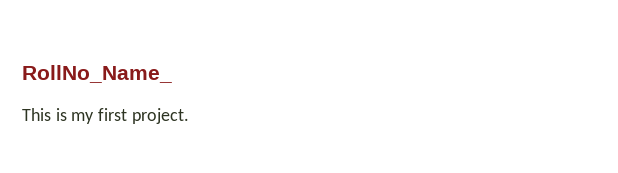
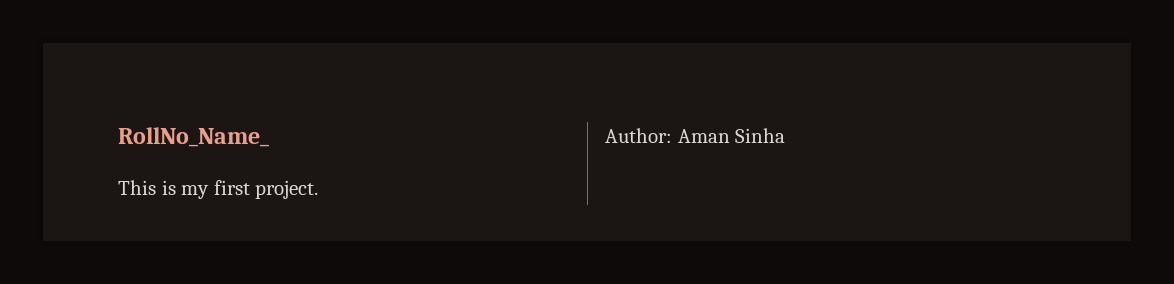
(189, 116) none -> [605,128,786,143] // Author: Aman Sinha

